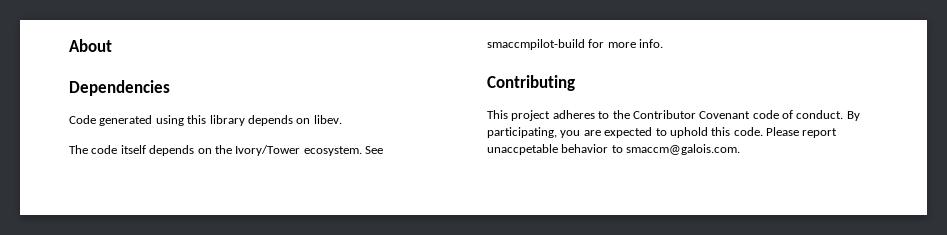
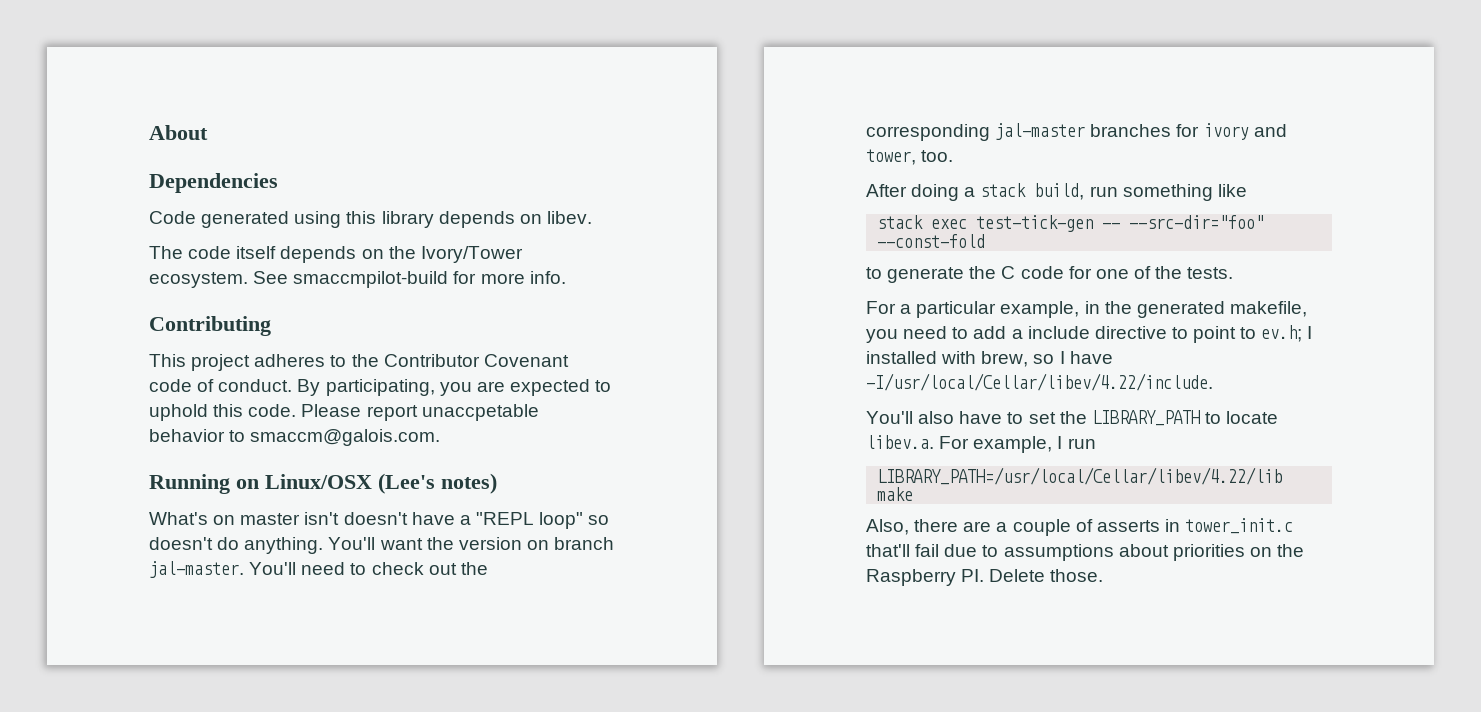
(741, 149) none -> [149,473,497,494] [149,512,610,529] [149,537,615,554] [149,561,488,578] [866,123,1287,141] [866,149,954,165] [866,183,1247,201] [877,215,1265,232] [877,234,986,248] [866,266,1234,283] [866,301,1307,318] [866,325,1313,343] [866,351,1113,367] [866,373,1213,391] [866,410,1279,426] [866,435,1096,453] [877,467,1283,485] [877,487,914,501] [866,518,1294,536] [866,544,1305,561] [866,569,1104,586] // Running on Linux/OSX (Lee's notes) // What's on master isn't doesn't have a "REPL loop" so doesn't do anything. You'll want the version on branch jal-master. You'll need to check out the corresponding jal-master branches for ivory and tower, too. // After doing a stack build, run something like // stack exec test-tick-gen -- --src-dir="foo" --const-fold // to generate the C code for one of the tests. // For a particular example, in the generated makefile, you need to add a include directive to point to ev.h; I installed with brew, so I have -I/usr/local/Cellar/libev/4.22/include. // You'll also have to set the LIBRARY_PATH to locate libev.a. For example, I run // LIBRARY_PATH=/usr/local/Cellar/libev/4.22/lib make // Also, there are a couple of asserts in tower_init.c that'll fail due to assumptions about priorities on the Raspberry PI. Delete those.

